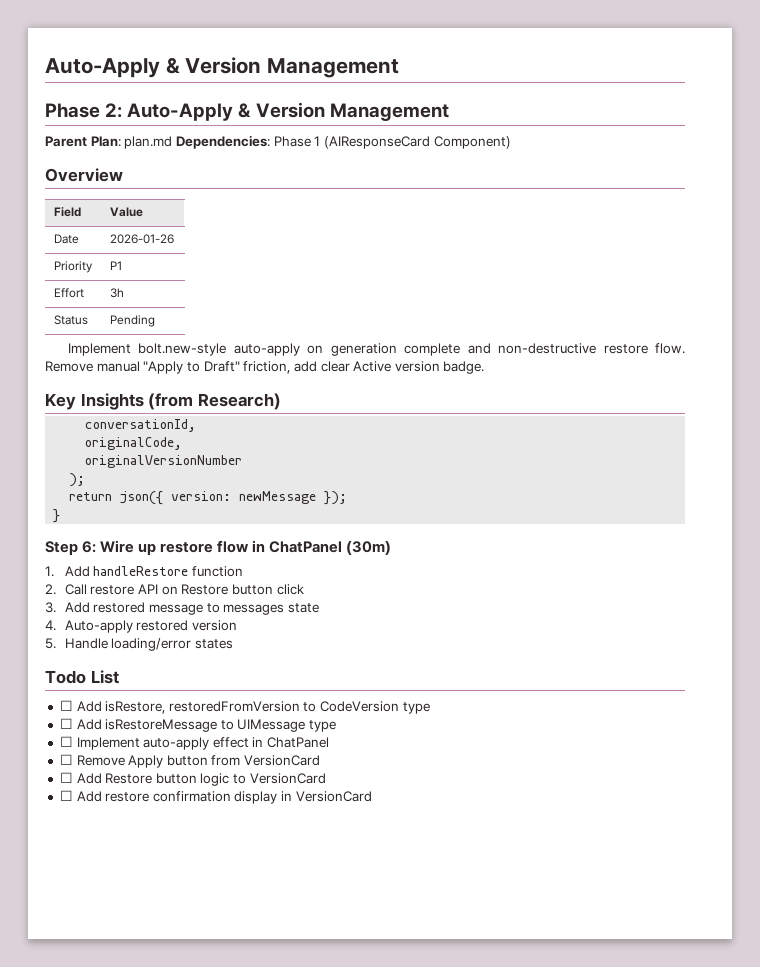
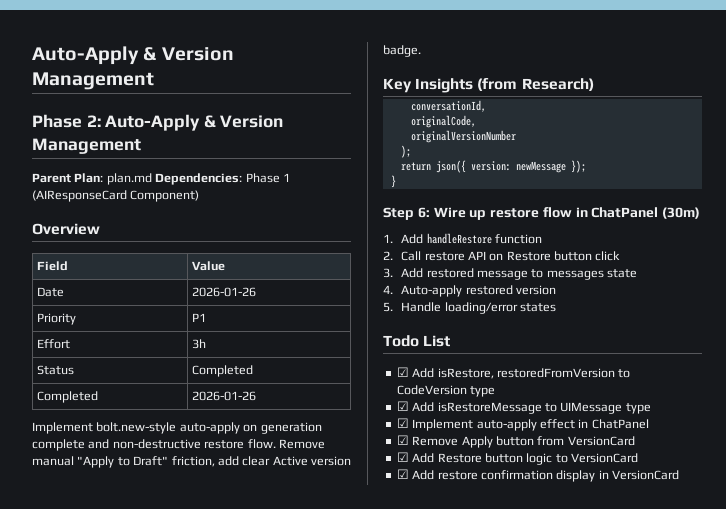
[109,315,155,327] Pending -> [192,365,254,377] [37,391,99,403] [192,391,257,401] Completed // Completed | 2026-01-26
[59,700,73,711] ☐ -> [396,367,409,377] ☑
[59,718,73,729] ☐ -> [396,401,409,411] ☑
[59,736,73,747] ☐ -> [396,418,409,428] ☑
[59,754,73,765] ☐ -> [396,435,409,445] ☑
[59,772,73,783] ☐ -> [396,452,409,462] ☑
[59,790,73,801] ☐ -> [396,469,409,479] ☑

